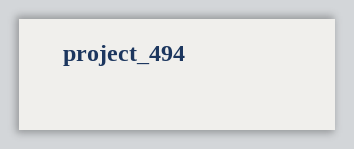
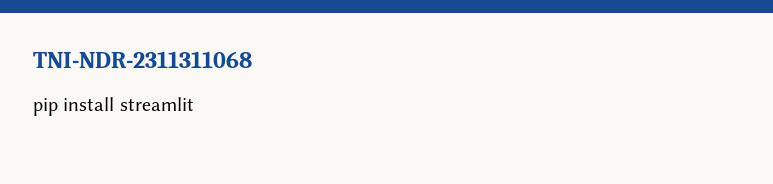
[63,45,185,66] project_494 -> [33,51,252,68] [33,97,194,116] TNI-NDR-2311311068 // pip install streamlit

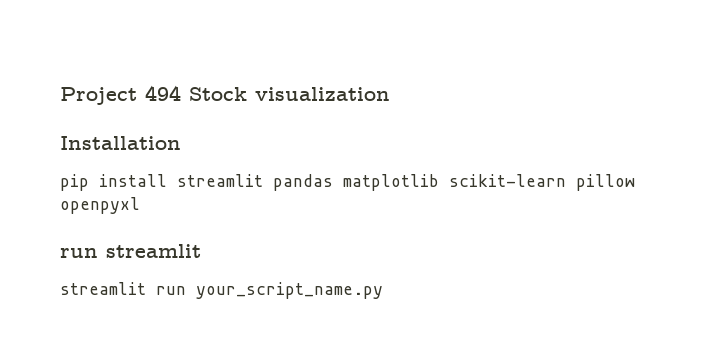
[33,51,252,68] [33,97,194,116] TNI-NDR-2311311068 // pip install streamlit -> [60,85,390,105] [60,136,181,150] [60,174,635,191] [60,197,140,214] [60,244,201,258] [60,282,383,299] Project 494 Stock visualization // Installation // pip install streamlit pandas matplotlib scikit-learn pillow openpyxl // run streamlit // streamlit run your_script_name.py

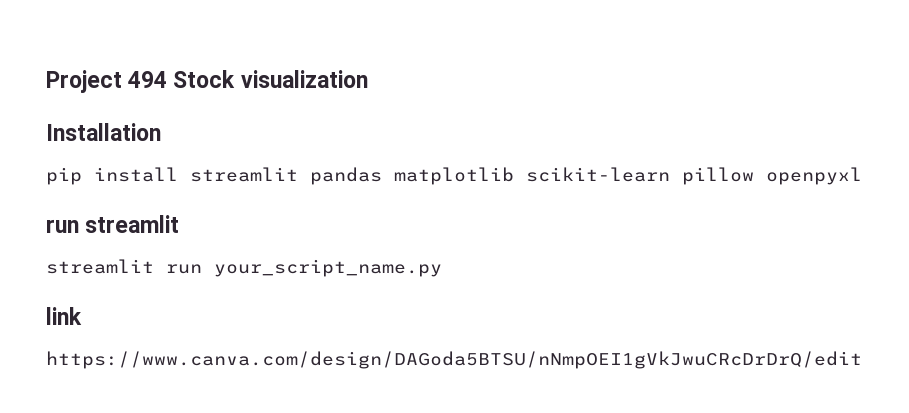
(383, 290) none -> [46,307,82,325] [46,351,862,369] // link // https://www.canva.com/design/DAGoda5BTSU/nNmpOEI1gVkJwuCRcDrDrQ/edit

